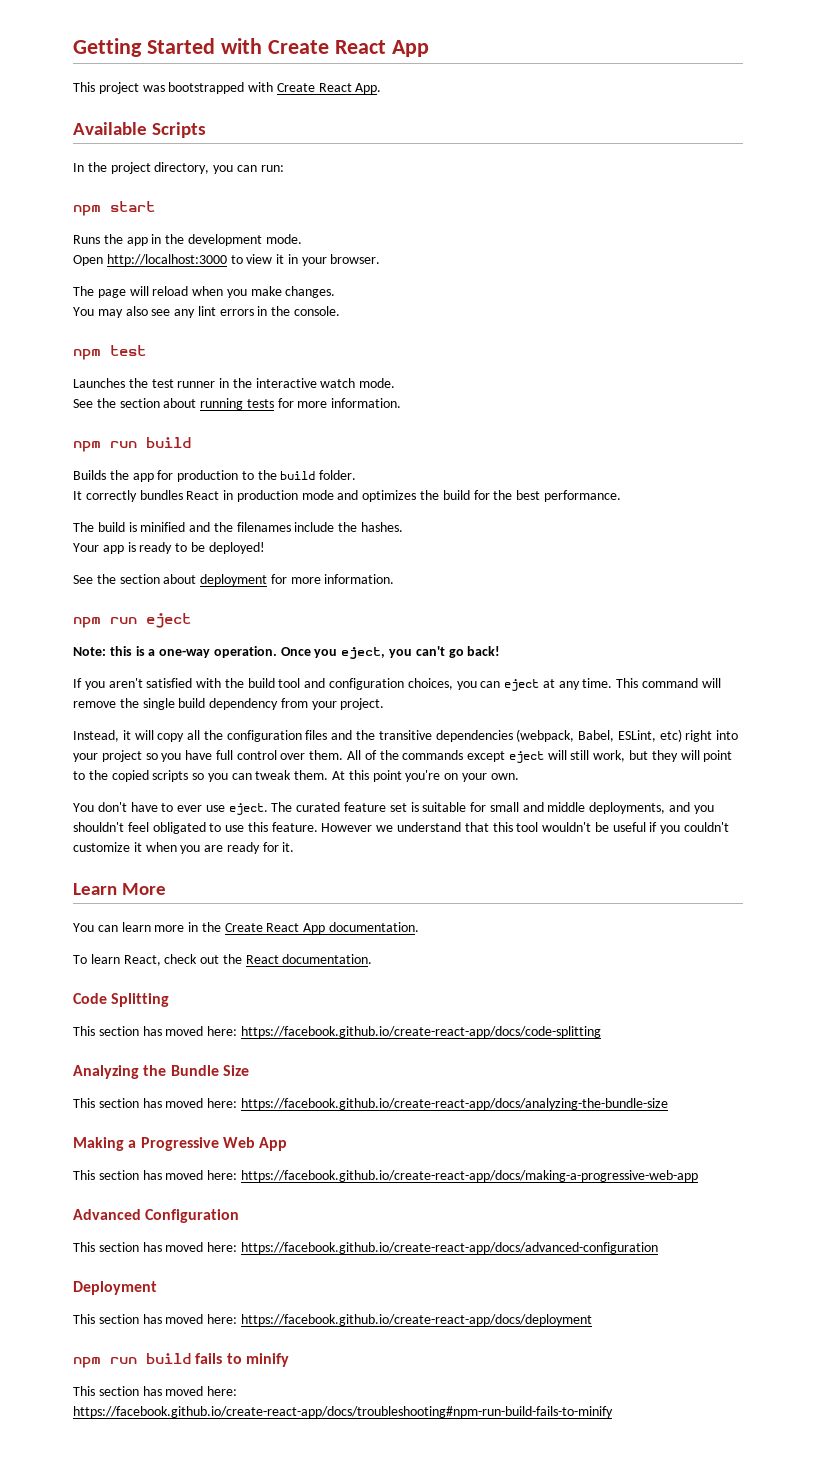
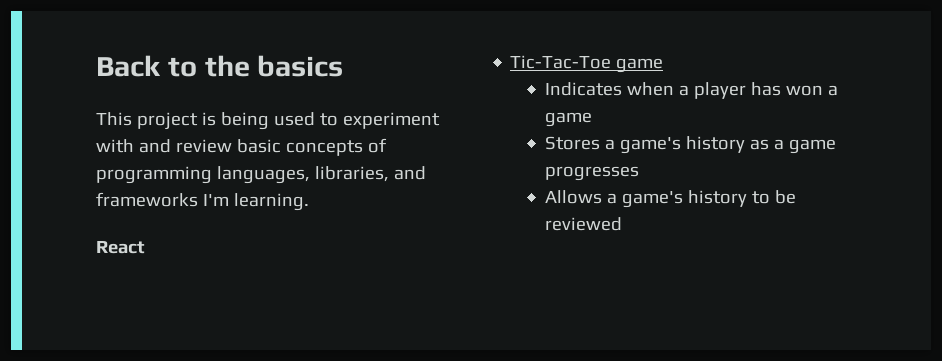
[73,38,429,57] [73,82,382,94] [73,122,207,138] [73,162,284,174] [73,201,155,216] [73,234,302,246] [73,254,381,266] [73,286,336,298] [73,306,341,318] [73,345,146,360] [73,378,396,388] [73,398,402,410] [73,437,191,452] [73,470,357,482] [73,490,621,502] [73,522,404,532] [73,542,265,554] [73,574,395,586] [73,613,191,628] [73,646,501,659] [73,678,721,691] [73,698,385,710] [73,729,739,742] [73,750,733,763] [73,770,519,782] [73,802,714,815] [73,822,730,834] [73,842,295,854] [73,883,167,895] [73,922,420,934] [73,954,373,966] [73,993,170,1007] [73,1026,601,1038] [73,1065,249,1079] [73,1098,668,1110] [73,1137,288,1151] [73,1170,698,1182] [73,1209,240,1223] [73,1242,658,1254] [73,1281,157,1295] [73,1314,592,1326] [73,1353,289,1368] [73,1386,238,1396] [73,1406,613,1418] Getting Started with Create React App // This project was bootstrapped with Create React App. // Available Scripts // In the project directory, you can run: // npm start // Runs the app in the development mode. // Open http://localhost:3000 to view it in your browser. // The page will reload when you make changes. // You may also see any lint errors in the console. // npm test // Launches the test runner in the interactive watch mode. // See the section about running tests for more information. // npm run build // Builds the app for production to the build folder. // It correctly bundles React in production mode and optimizes the build for the best performance. // The build is minified and the filenames include the hashes. // Your app is ready to be deployed! // See the section about deployment for more information. // npm run eject // Note: this is a one-way operation. Once you eject, you can't go back! // If you aren't satisfied with the build tool and configuration choices, you can eject at any time. This command will remove the single build dependency from your project. // Instead, it will copy all the configuration files and the transitive dependencies (webpack, Babel, ESLint, etc) right into your project so you have full control over them. All of the commands except eject will still work, but they will point to the copied scripts so you can tweak them. At this point you're on your own. // You don't have to ever use eject. The curated feature set is suitable for small and middle deployments, and you shouldn't feel obligated to use this feature. However we understand that this tool wouldn't be useful if you couldn't customize it when you are ready for it. // Learn More // You can learn more in the Create React App documentation. // To learn React, check out the React documentation. // Code Splitting // This section has moved here: https://facebook.github.io/create-react-app/docs/code-splitting // Analyzing the Bundle Size // This section has moved here: https://facebook.github.io/create-react-app/docs/analyzing-the-bundle-size // Making a Progressive Web App // This section has moved here: https://facebook.github.io/create-react-app/docs/making-a-progressive-web-app // Advanced Configuration // This section has moved here: https://facebook.github.io/create-react-app/docs/advanced-configuration // Deployment // This section has moved here: https://facebook.github.io/create-react-app/docs/deployment // npm run build fails to minify // This section has moved here: https://facebook.github.io/create-react-app/docs/troubleshooting#npm-run-build-fails-to-minify -> [96,55,344,77] [96,112,440,130] [96,138,387,156] [96,166,426,184] [96,192,309,211] [96,241,145,254] [510,55,664,73] [544,82,838,99] [544,112,592,127] [544,136,836,154] [544,166,639,181] [544,190,796,208] [544,217,622,231] Back to the basics // This project is being used to experiment with and review basic concepts of programming languages, libraries, and frameworks I'm learning. // React // Tic-Tac-Toe game // Indicates when a player has won a game // Stores a game's history as a game progresses // Allows a game's history to be reviewed

